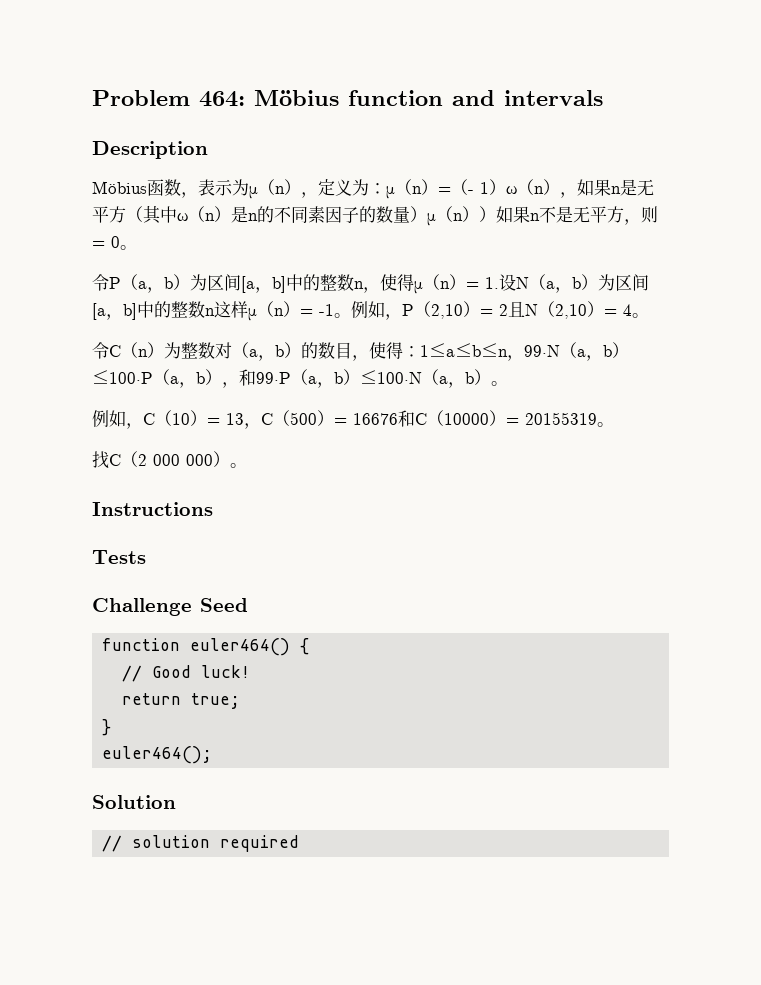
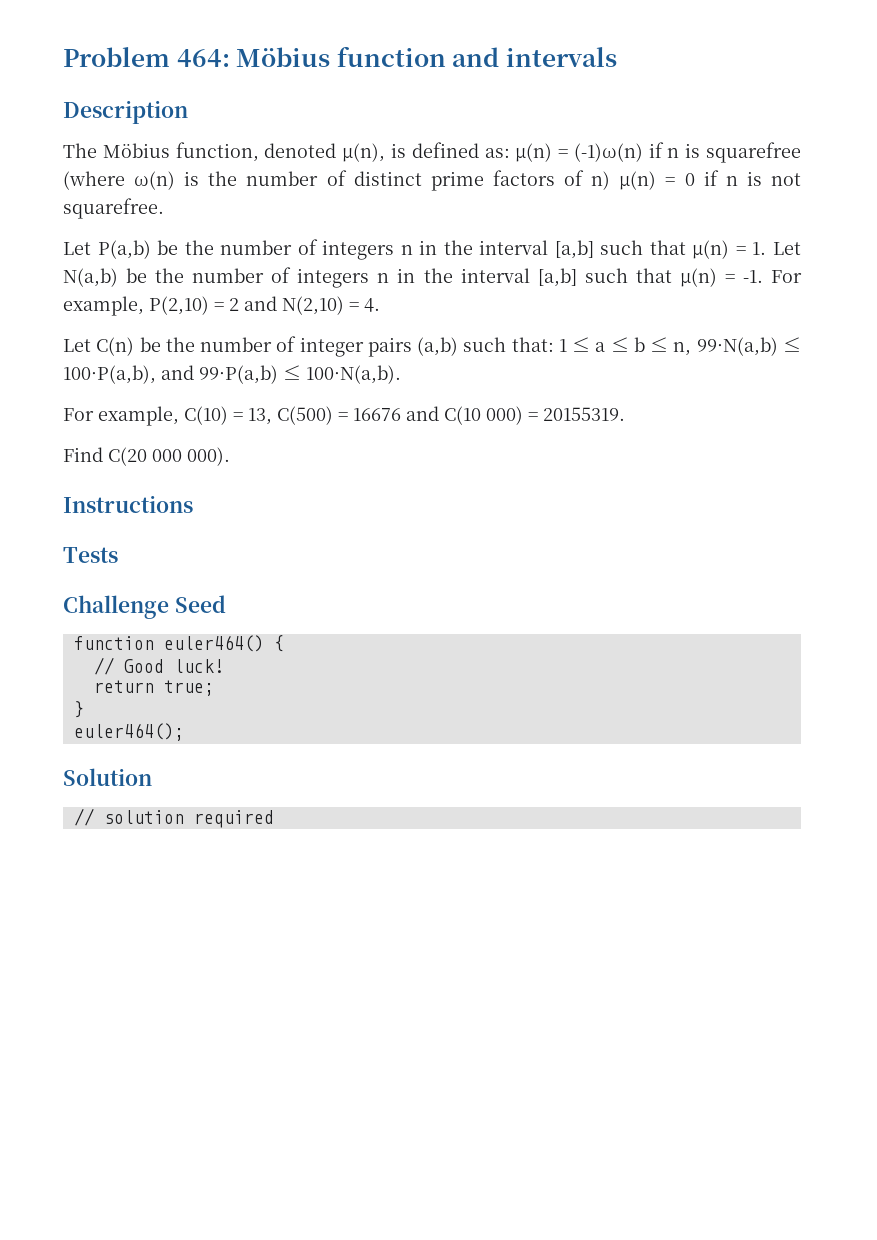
[92,179,654,199] [92,205,658,226] [92,236,137,250] [92,274,649,294] [92,301,649,321] [92,342,629,361] [92,369,508,388] [92,410,614,429] [92,451,247,469] Möbius函数，表示为μ（n），定义为：μ（n）=（- 1）ω（n），如果n是无平方（其中ω（n）是n的不同素因子的数量）μ（n））如果n不是无平方，则= 0。 // 令P（a，b）为区间[a，b]中的整数n，使得μ（n）= 1.设N（a，b）为区间[a，b]中的整数n这样μ（n）= -1。例如，P（2,10）= 2且N（2,10）= 4。 // 令C（n）为整数对（a，b）的数目，使得：1≤a≤b≤n，99·N（a，b）≤100·P（a，b），和99·P（a，b）≤100·N（a，b）。 // 例如，C（10）= 13，C（500）= 16676和C（10000）= 20155319。 // 找C（2 000 000）。 -> [63,142,802,163] [63,170,802,191] [63,198,164,219] [63,239,801,260] [63,267,802,288] [63,296,380,316] [63,336,802,357] [63,365,401,384] [63,406,625,426] [63,447,230,466] The Möbius function, denoted μ(n), is defined as: μ(n) = (-1)ω(n) if n is squarefree (where ω(n) is the number of distinct prime factors of n) μ(n) = 0 if n is not squarefree. // Let P(a,b) be the number of integers n in the interval [a,b] such that μ(n) = 1. Let N(a,b) be the number of integers n in the interval [a,b] such that μ(n) = -1. For example, P(2,10) = 2 and N(2,10) = 4. // Let C(n) be the number of integer pairs (a,b) such that: 1 ≤ a ≤ b ≤ n, 99·N(a,b) ≤ 100·P(a,b), and 99·P(a,b) ≤ 100·N(a,b). // For example, C(10) = 13, C(500) = 16676 and C(10 000) = 20155319. // Find C(20 000 000).

